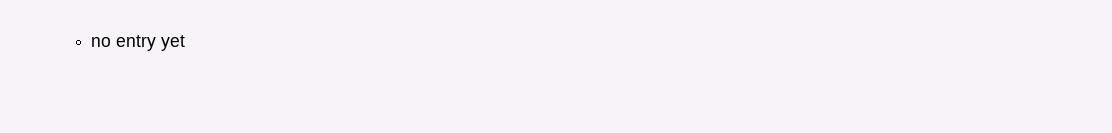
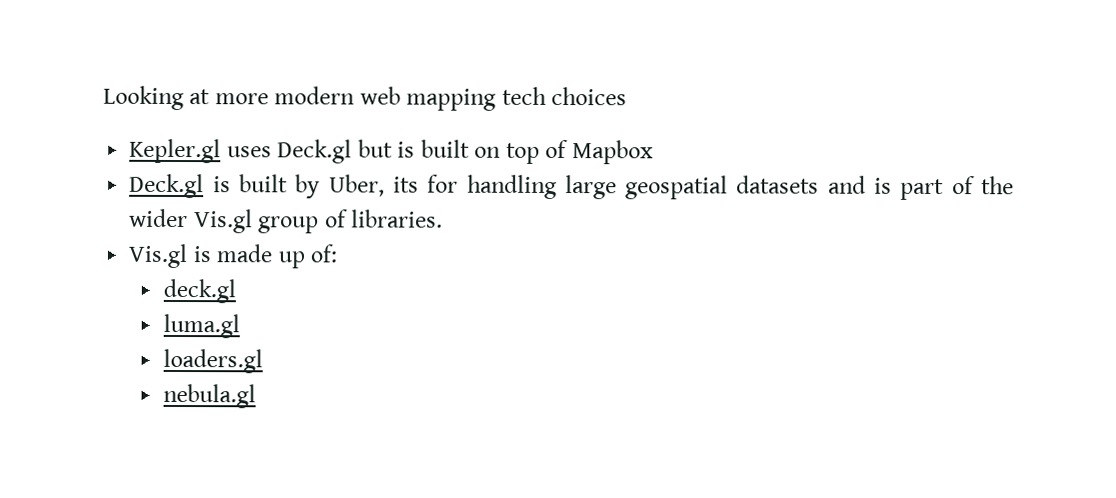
[91,35,186,51] no entry yet -> [103,85,628,111] [129,138,654,165] [129,173,1014,201] [129,208,444,234] [128,243,339,269] [162,278,236,304] [162,313,240,339] [162,348,263,374] [162,383,256,409] Looking at more modern web mapping tech choices // Kepler.gl uses Deck.gl but is built on top of Mapbox // Deck.gl is built by Uber, its for handling large geospatial datasets and is part of the wider Vis.gl group of libraries. // Vis.gl is made up of: // deck.gl // luma.gl // loaders.gl // nebula.gl

